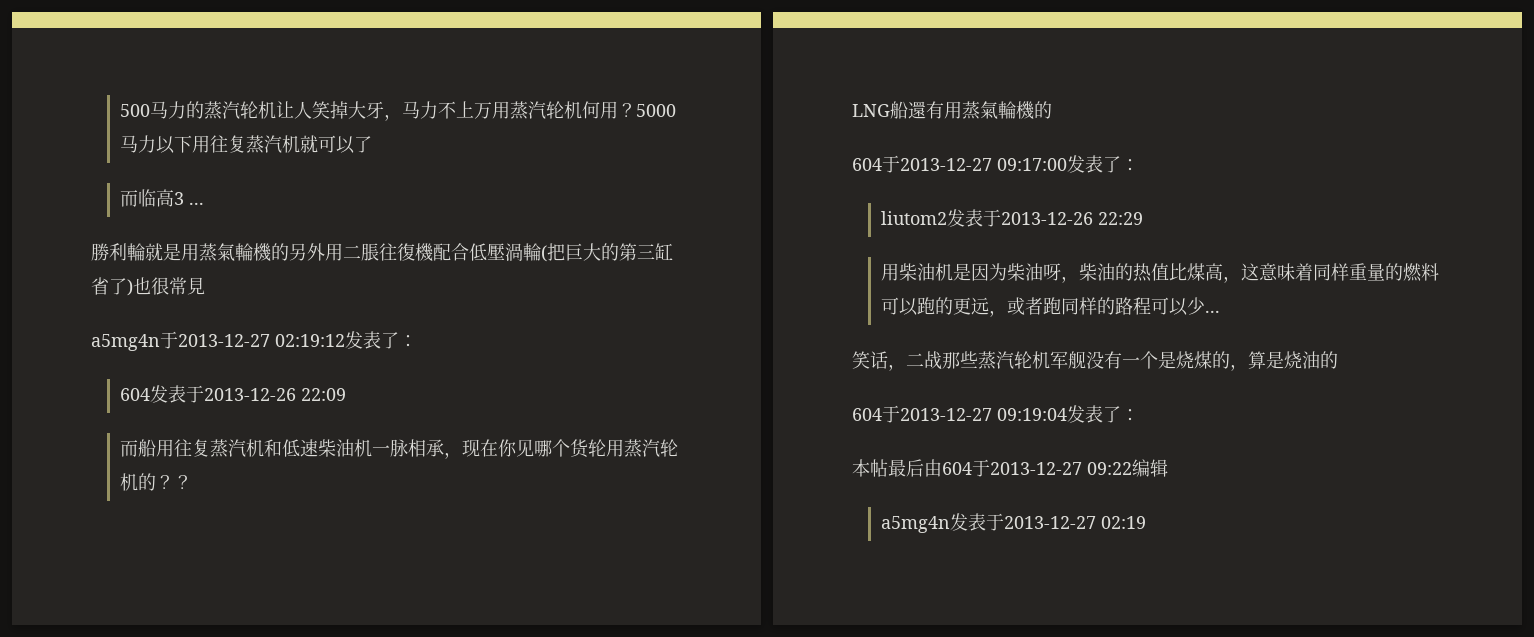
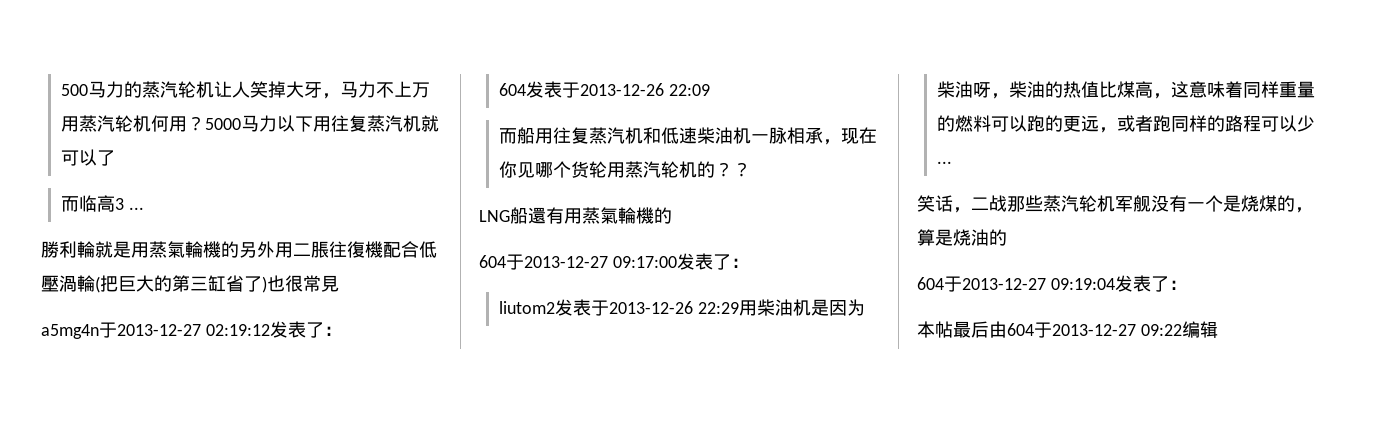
(1143, 218) // -> (739, 308) none
[880,513,1146,533] // a5mg4n发表于2013-12-27 02:19 -> (1218, 329) none

